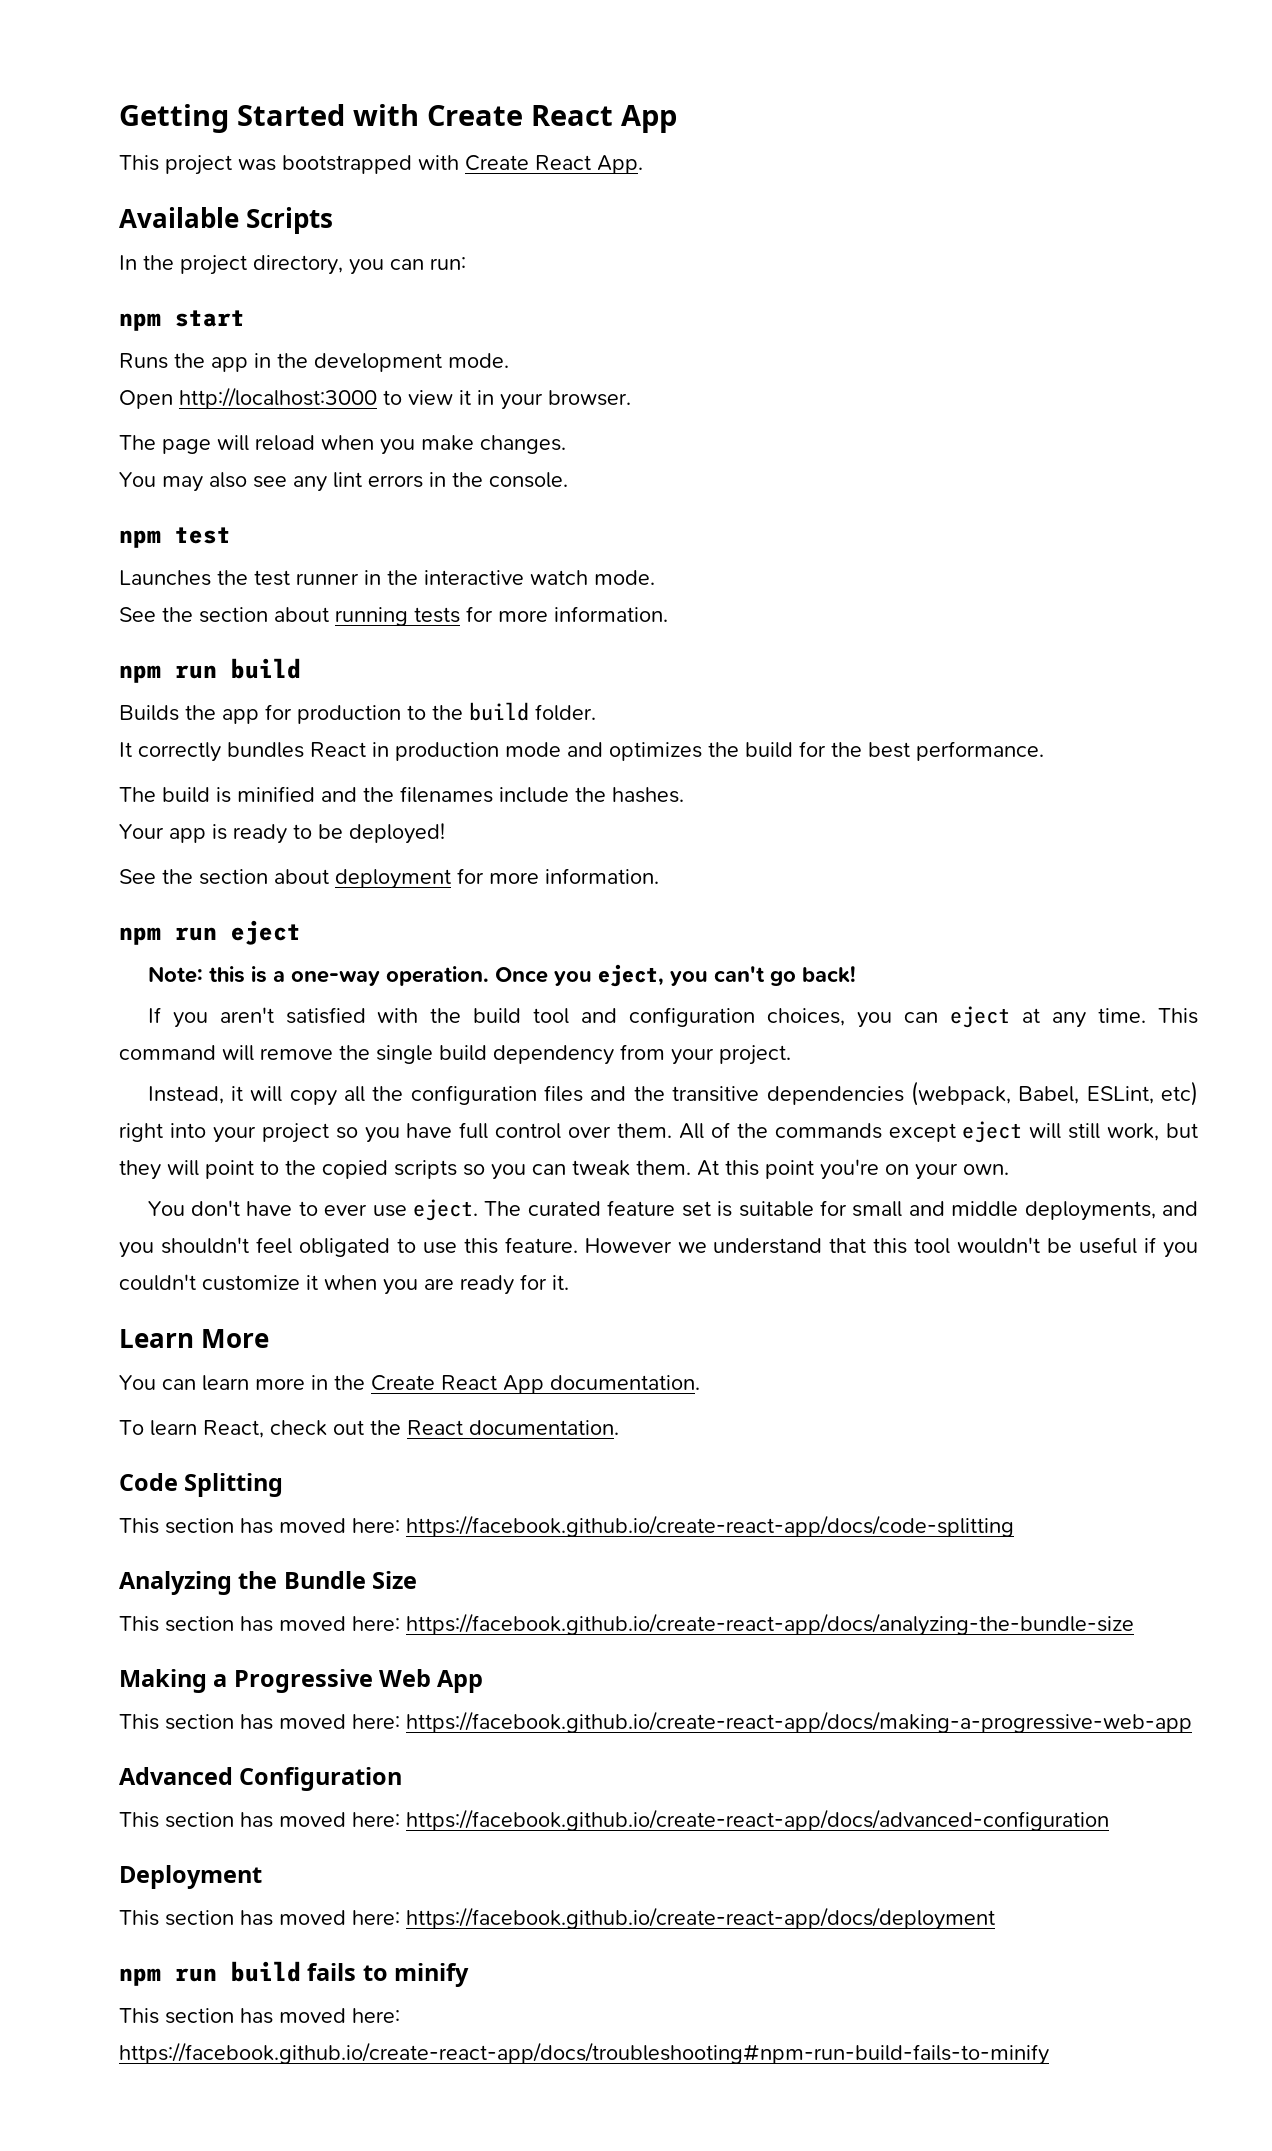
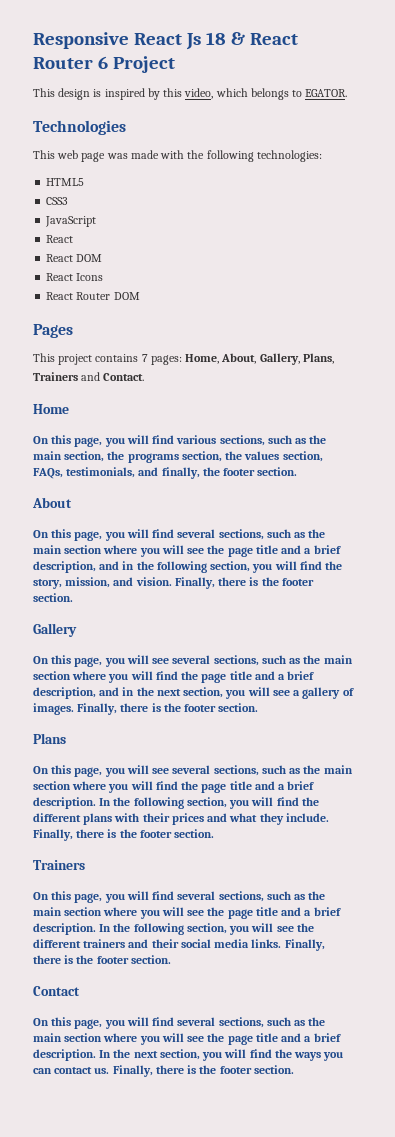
[119,104,677,133] [119,155,643,175] [119,207,334,234] [119,255,466,275] [119,310,245,331] [119,353,509,372] [119,387,631,410] [119,435,566,455] [119,472,568,492] [119,527,231,548] [119,570,655,586] [119,606,668,626] [119,658,301,683] [119,702,596,724] [119,741,1044,762] [119,786,684,803] [119,823,445,844] [119,868,659,889] [119,920,301,945] [147,964,856,987] [147,1006,1198,1028] [119,1044,791,1065] [147,1081,1198,1106] [119,1121,1198,1143] [119,1159,1009,1180] [147,1199,1198,1221] [119,1237,1198,1258] [119,1274,569,1295] [119,1329,270,1348] [119,1375,700,1394] [119,1420,619,1438] [119,1473,284,1497] [119,1515,1014,1537] [119,1571,418,1595] [119,1613,1134,1636] [119,1669,484,1693] [119,1711,1192,1733] [119,1767,403,1791] [119,1809,1109,1831] [119,1865,262,1889] [119,1907,995,1930] [119,1961,470,1987] [119,2008,400,2024] [119,2042,1049,2065] Getting Started with Create React App // This project was bootstrapped with Create React App. // Available Scripts // In the project directory, you can run: // npm start // Runs the app in the development mode. // Open http://localhost:3000 to view it in your browser. // The page will reload when you make changes. // You may also see any lint errors in the console. // npm test // Launches the test runner in the interactive watch mode. // See the section about running tests for more information. // npm run build // Builds the app for production to the build folder. // It correctly bundles React in production mode and optimizes the build for the best performance. // The build is minified and the filenames include the hashes. // Your app is ready to be deployed! // See the section about deployment for more information. // npm run eject // Note: this is a one-way operation. Once you eject, you can't go back! // If you aren't satisfied with the build tool and configuration choices, you can eject at any time. This command will remove the single build dependency from your project. // Instead, it will copy all the configuration files and the transitive dependencies (webpack, Babel, ESLint, etc) right into your project so you have full control over them. All of the commands except eject will still work, but they will point to the copied scripts so you can tweak them. At this point you're on your own. // You don't have to ever use eject. The curated feature set is suitable for small and middle deployments, and you shouldn't feel obligated to use this feature. However we understand that this tool wouldn't be useful if you couldn't customize it when you are ready for it. // Learn More // You can learn more in the Create React App documentation. // To learn React, check out the React documentation. // Code Splitting // This section has moved here: https://facebook.github.io/create-react-app/docs/code-splitting // Analyzing the Bundle Size // This section has moved here: https://facebook.github.io/create-react-app/docs/analyzing-the-bundle-size // Making a Progressive Web App // This section has moved here: https://facebook.github.io/create-react-app/docs/making-a-progressive-web-app // Advanced Configuration // This section has moved here: https://facebook.github.io/create-react-app/docs/advanced-configuration // Deployment // This section has moved here: https://facebook.github.io/create-react-app/docs/deployment // npm run build fails to minify // This section has moved here: https://facebook.github.io/create-react-app/docs/troubleshooting#npm-run-build-fails-to-minify -> [33,32,298,50] [33,56,175,73] [33,88,348,100] [33,120,126,135] [33,150,322,162] [46,178,85,186] [46,197,69,205] [45,216,97,227] [46,235,74,243] [46,254,103,262] [46,273,104,281] [46,292,140,300] [33,324,73,338] [33,353,334,365] [33,372,145,381] [33,404,69,414] [33,435,327,447] [33,451,323,463] [33,467,298,479] [32,497,72,508] [33,529,326,541] [33,545,341,557] [33,561,343,573] [33,577,314,589] [33,593,73,602] [33,623,77,637] [33,655,353,667] [33,671,315,683] [33,687,354,699] [33,703,259,715] [33,733,66,744] [33,765,353,777] [33,781,315,793] [33,797,319,809] [33,813,329,825] [33,829,215,841] [33,860,85,870] [33,891,326,903] [33,907,341,919] [33,923,314,935] [33,939,325,951] [33,955,171,964] [33,986,80,996] [33,1017,326,1029] [33,1033,341,1045] [33,1049,344,1061] [33,1065,294,1077] Responsive React Js 18 & React Router 6 Project // This design is inspired by this video, which belongs to EGATOR. // Technologies // This web page was made with the following technologies: // HTML5 // CSS3 // JavaScript // React // React DOM // React Icons // React Router DOM // Pages // This project contains 7 pages: Home, About, Gallery, Plans, Trainers and Contact. // Home // On this page, you will find various sections, such as the main section, the programs section, the values section, FAQs, testimonials, and finally, the footer section. // About // On this page, you will find several sections, such as the main section where you will see the page title and a brief description, and in the following section, you will find the story, mission, and vision. Finally, there is the footer section. // Gallery // On this page, you will see several sections, such as the main section where you will find the page title and a brief description, and in the next section, you will see a gallery of images. Finally, there is the footer section. // Plans // On this page, you will see several sections, such as the main section where you will find the page title and a brief description. In the following section, you will find the different plans with their prices and what they include. Finally, there is the footer section. // Trainers // On this page, you will find several sections, such as the main section where you will see the page title and a brief description. In the following section, you will see the different trainers and their social media links. Finally, there is the footer section. // Contact // On this page, you will find several sections, such as the main section where you will see the page title and a brief description. In the next section, you will find the ways you can contact us. Finally, there is the footer section.

